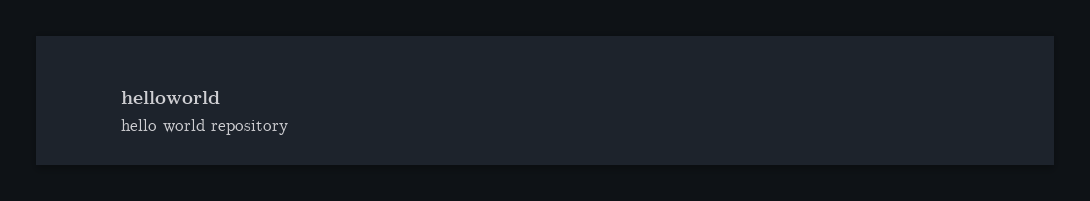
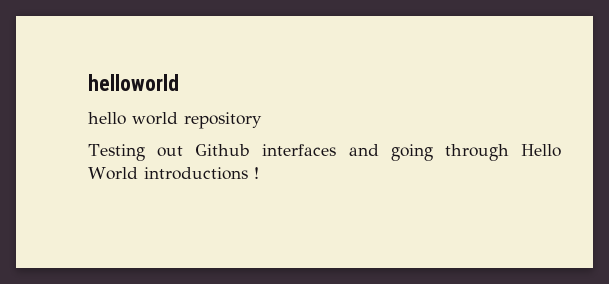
(288, 127) none -> [88,144,561,161] [88,167,259,180] // Testing out Github interfaces and going through Hello World introductions !

